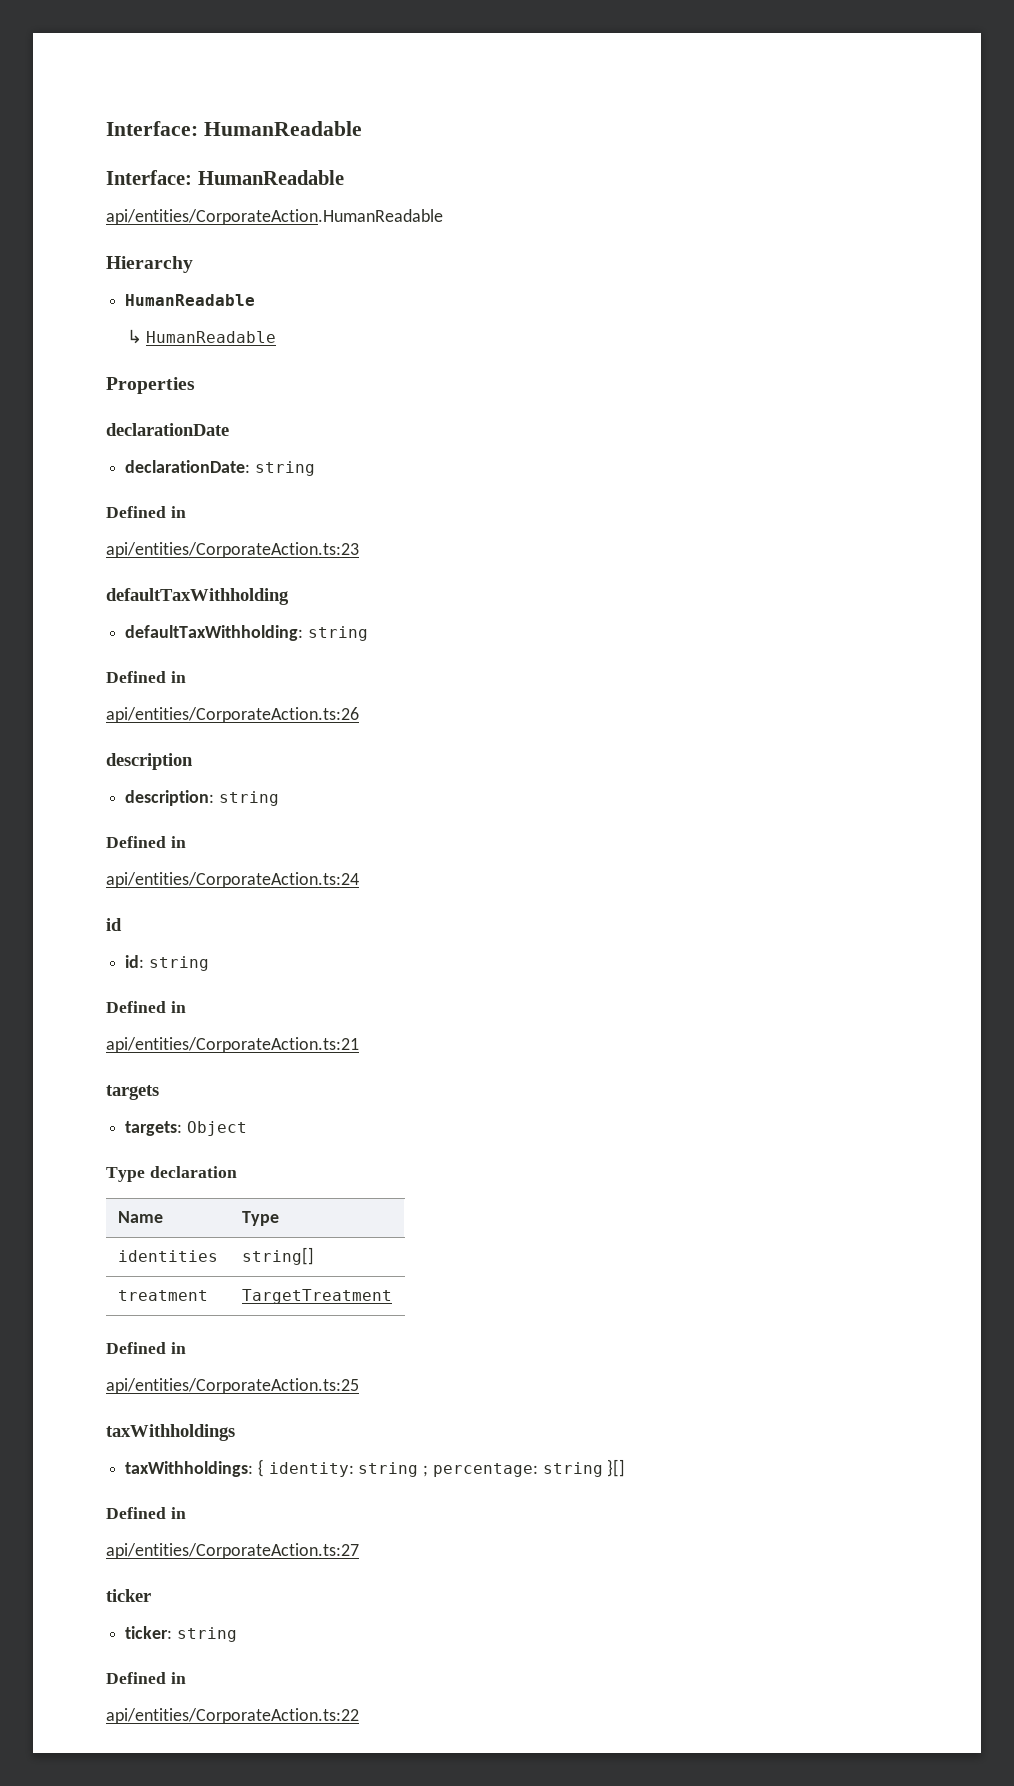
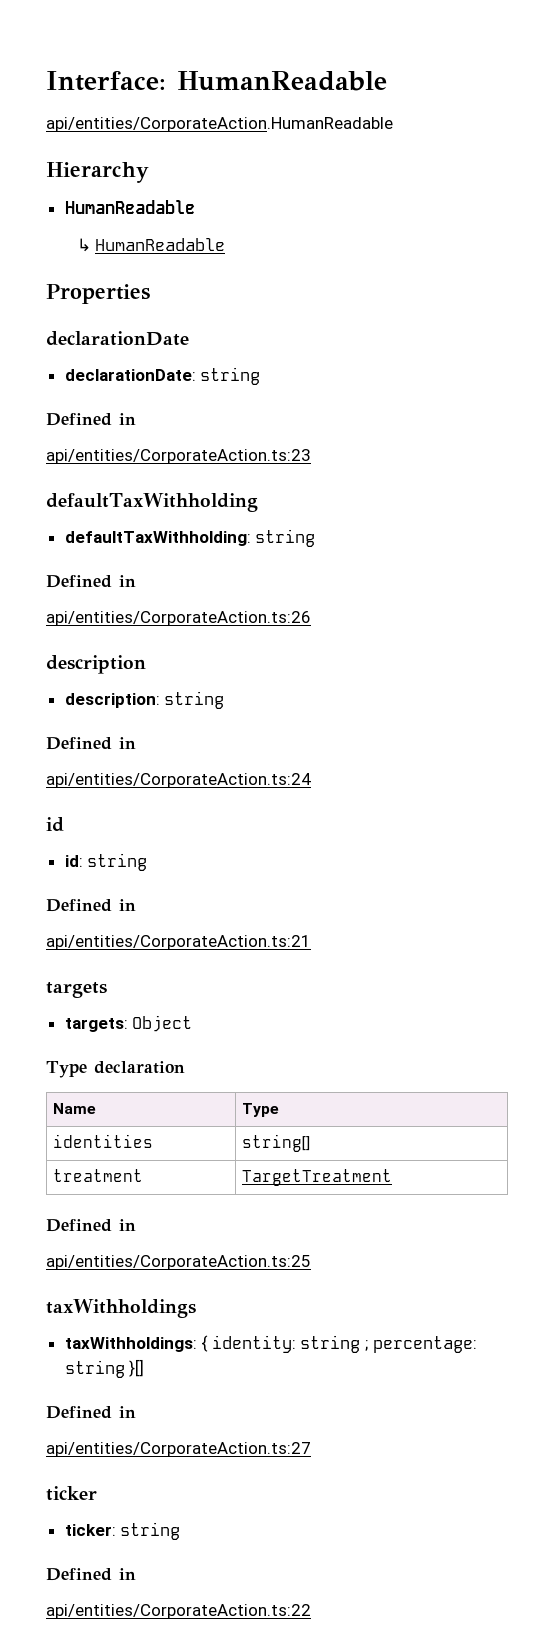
[106,121,362,136] [106,170,344,185] Interface: HumanReadable // Interface: HumanReadable -> [46,71,387,91] Interface: HumanReadable

